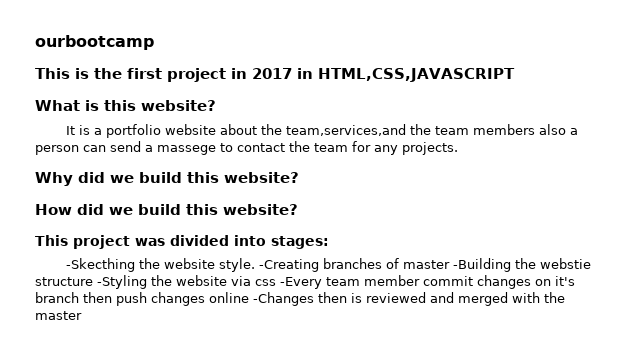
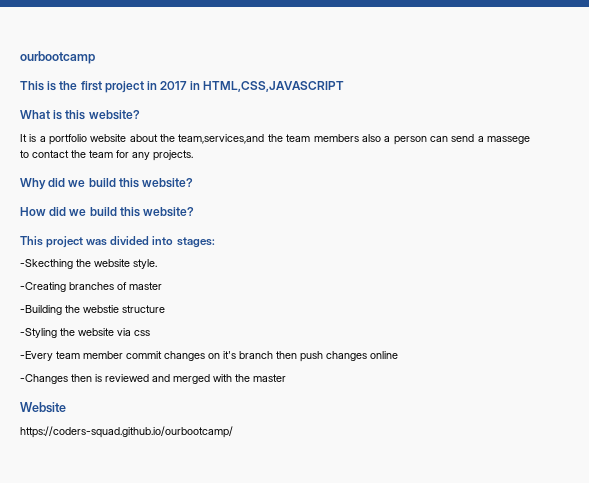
(256, 265) none -> (157, 264) //
(451, 264) none -> (162, 286) //
(93, 281) none -> (165, 309) //
(276, 282) none -> (150, 333) //
(249, 297) none -> (398, 355) //
(82, 315) none -> [20,402,66,413] [20,426,233,438] // Website // https://coders-squad.github.io/ourbootcamp/

